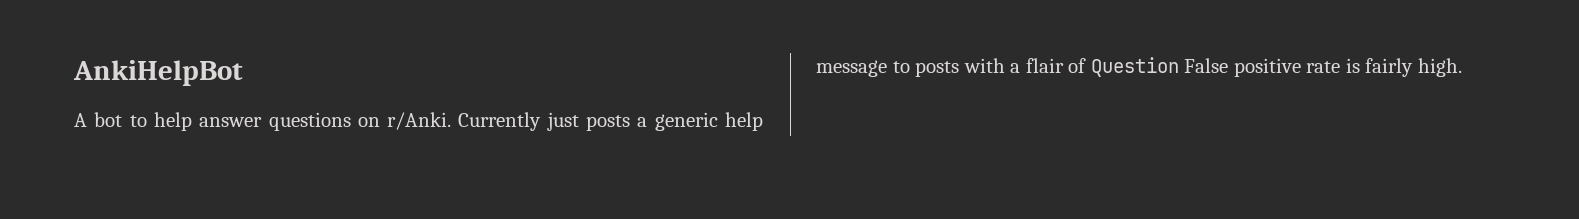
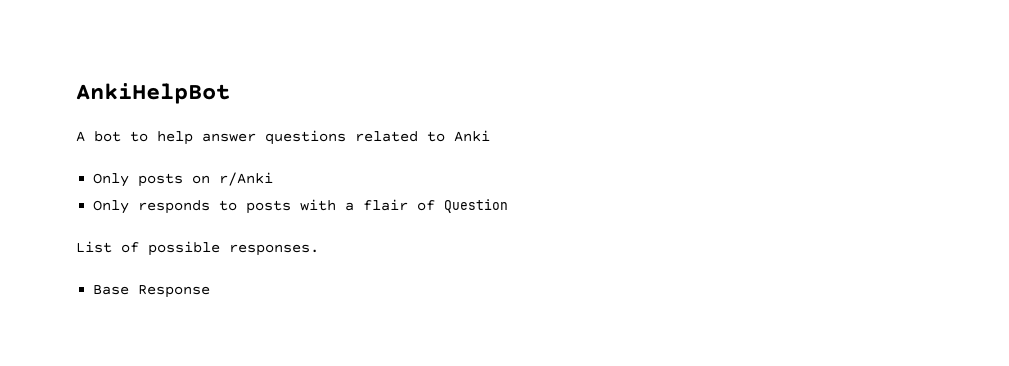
[357,112,763,131] [816,60,887,77] on r/Anki. Currently just posts a generic help message -> [355,130,490,142] [93,172,274,187] [93,200,211,214] related to Anki // Only posts on r/Anki // Only responds
[1184,58,1462,77] False positive rate is fairly high. -> [76,241,319,256] [93,285,211,298] // List of possible responses. // Base Response

